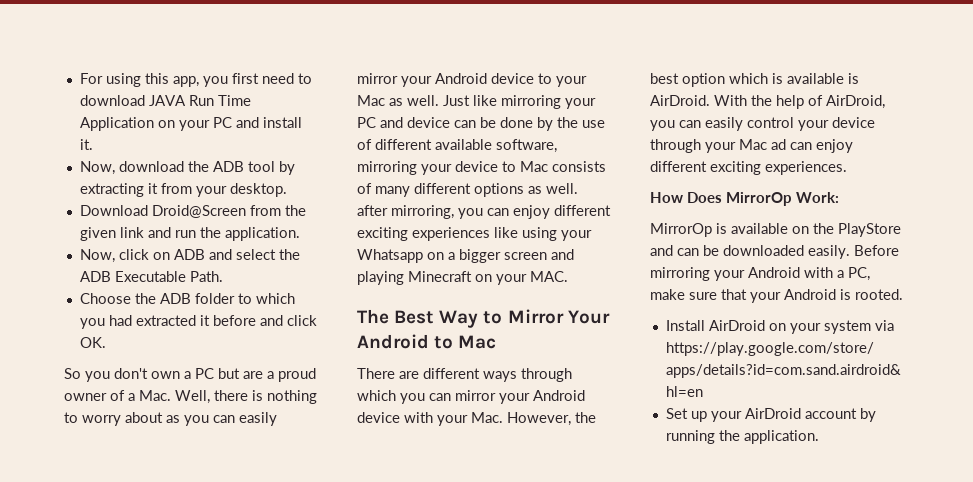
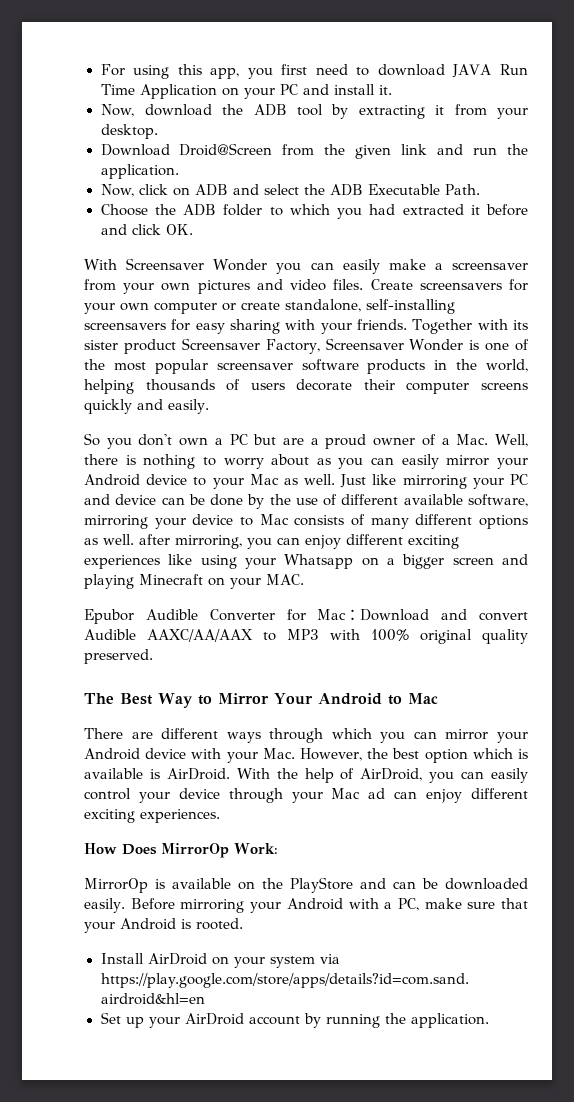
(106, 342) none -> [84,258,528,274] [84,279,528,294] [84,299,455,314] [84,319,529,334] [84,338,529,354] [84,359,528,374] [84,379,528,394] [84,399,209,414] // With Screensaver Wonder you can easily make a screensaver from your own pictures and video files. Create screensavers for your own computer or create standalone, self-installing screensavers for easy sharing with your friends. Together with its sister product Screensaver Factory, Screensaver Wonder is one of the most popular screensaver software products in the world, helping thousands of users decorate their computer screens quickly and easily.
(568, 276) none -> [84,609,528,624] [84,629,528,644] [84,649,153,664] // Epubor Audible Converter for Mac：Download and convert Audible AAXC/AA/AAX to MP3 with 100% original quality preserved.

